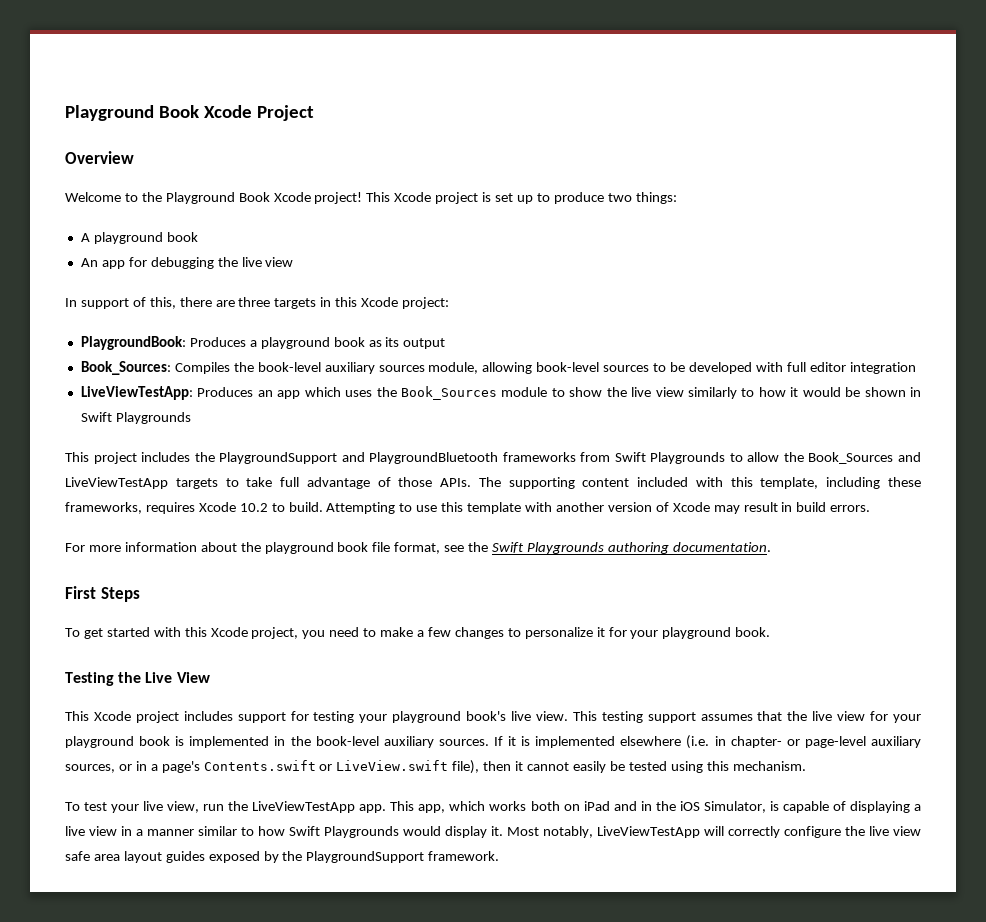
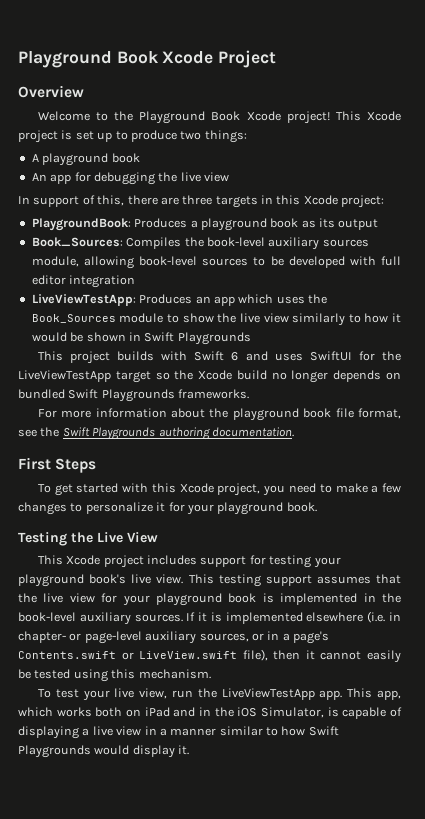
[141,452,921,464] [65,477,921,489] [65,502,871,514] includes the PlaygroundSupport and PlaygroundBluetooth frameworks from Swift Playgrounds to allow the Book_Sources and LiveViewTestApp targets to take full advantage of those APIs. The supporting content included with this template, including these frameworks, requires Xcode 10.2 to build. Attempting to use this template with another version of Xcode may result in build errors. -> [117,351,401,361] [18,370,401,383] [18,389,250,402] builds with Swift 6 and uses SwiftUI for the LiveViewTestApp target so the Xcode build no longer depends on bundled Swift Playgrounds frameworks.
[507,826,921,838] [65,851,500,863] Most notably, LiveViewTestApp will correctly configure the live view safe area layout guides exposed by the PlaygroundSupport framework. -> (190, 750) none

